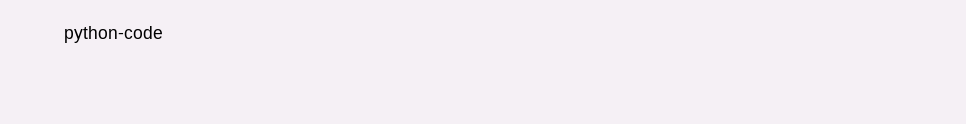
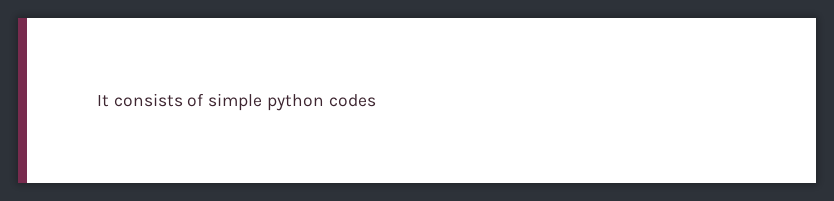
[64,26,163,43] python-code -> [97,93,376,111] It consists of simple python codes

